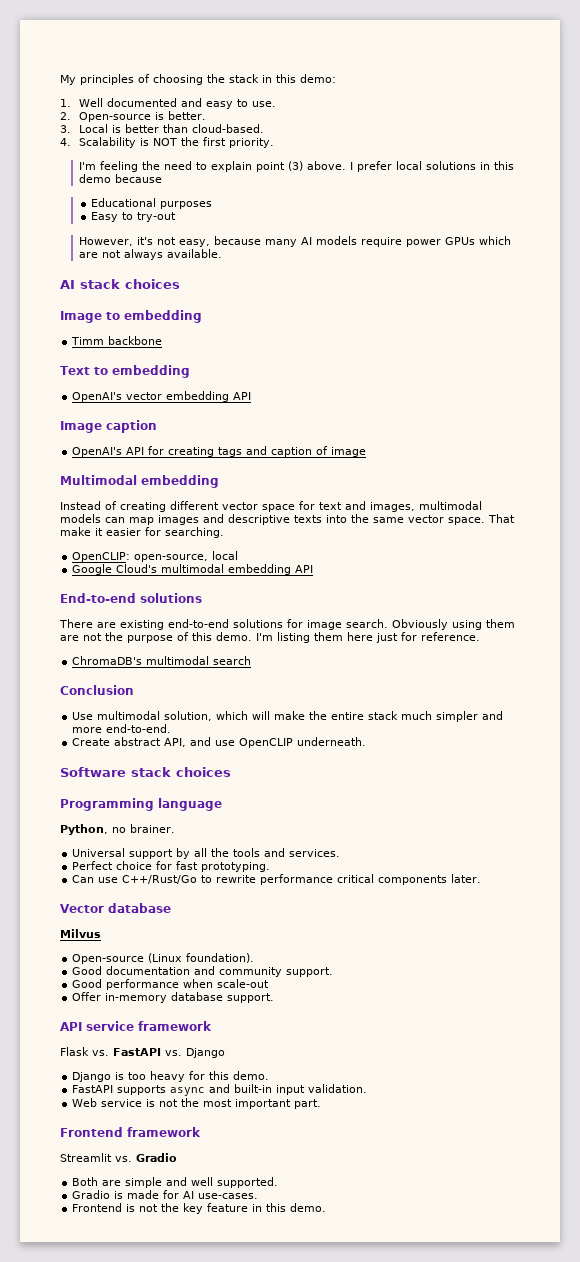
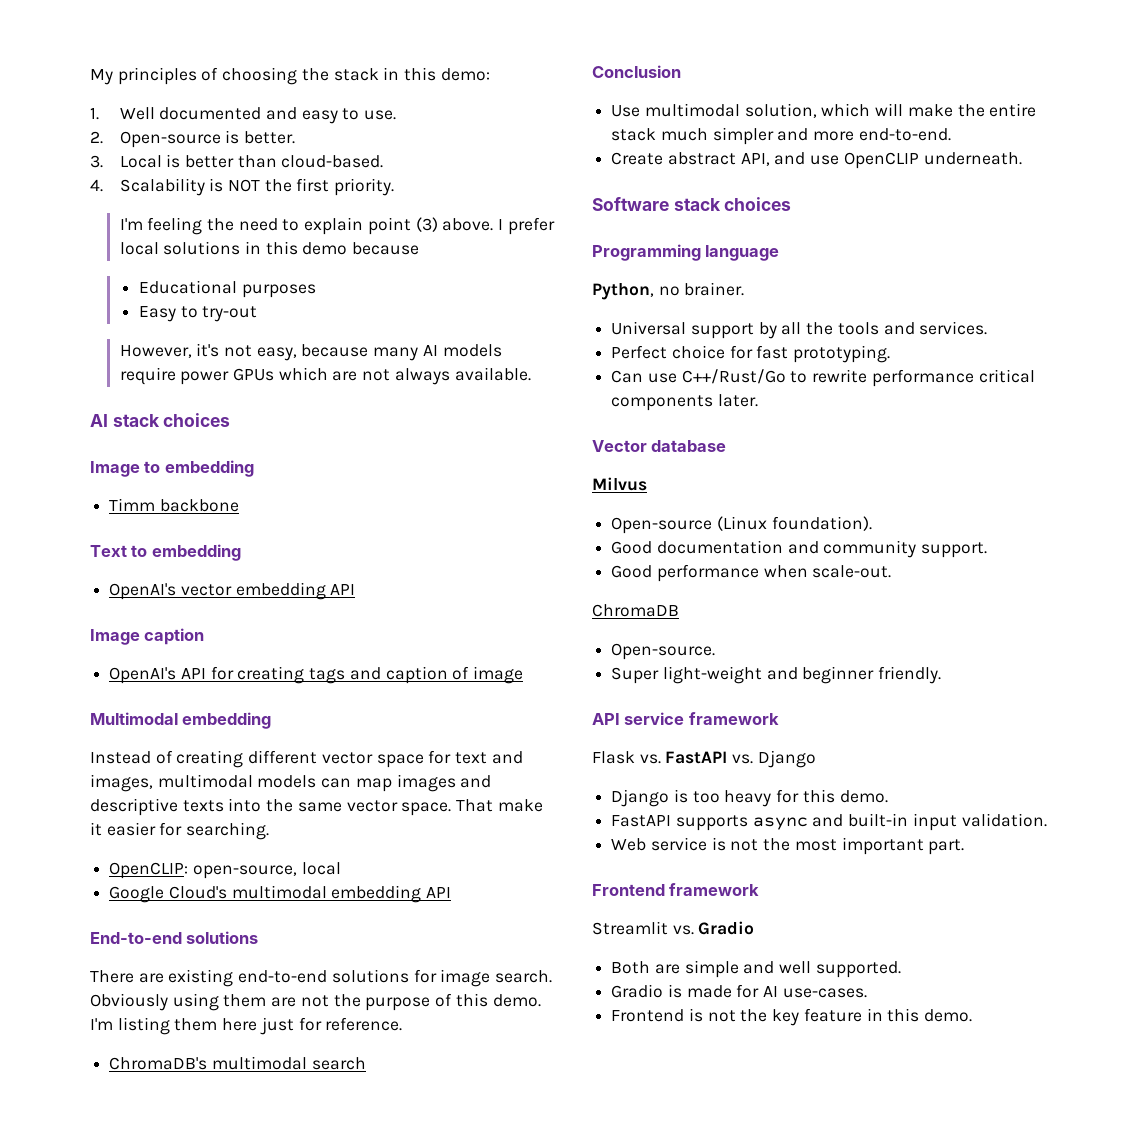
[217,979,270,988] [72,992,275,1003] scale-out // Offer in-memory database support. -> [812,565,892,578] [592,604,679,617] [611,643,716,660] [611,666,942,684] scale-out. // ChromaDB // Open-source. // Super light-weight and beginner friendly.

